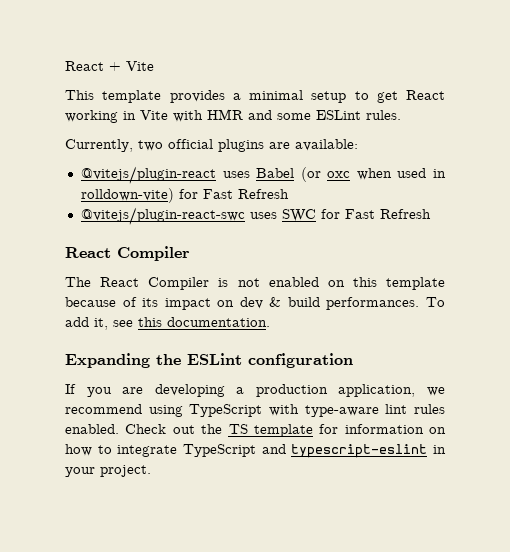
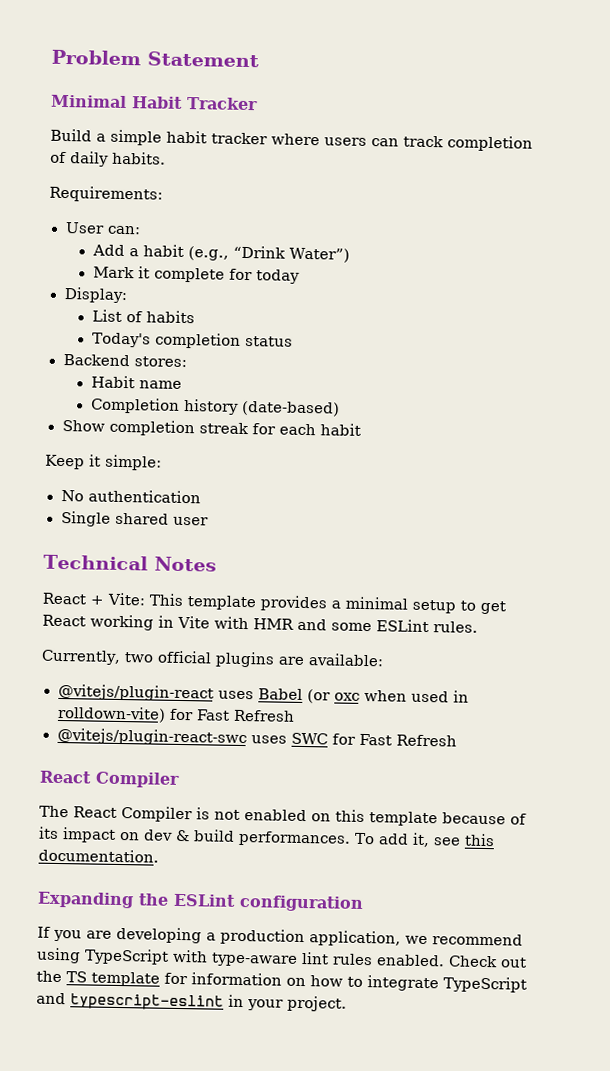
(65, 66) none -> [51,49,259,68] [50,94,258,111] [50,128,533,152] [50,151,166,167] [49,185,163,203] [64,222,141,235] [91,244,350,263] [92,266,300,284] [63,287,128,304] [91,309,195,324] [91,332,293,349] [62,354,187,368] [90,375,182,389] [89,397,340,417] [61,419,361,437] [45,454,162,471] [60,489,201,504] [60,510,209,527] [43,554,217,572] Problem Statement // Minimal Habit Tracker // Build a simple habit tracker where users can track completion of daily habits. // Requirements: // User can: // Add a habit (e.g., “Drink Water”) // Mark it complete for today // Display: // List of habits // Today's completion status // Backend stores: // Habit name // Completion history (date-based) // Show completion streak for each habit // Keep it simple: // No authentication // Single shared user // Technical Notes //
[126,61,154,71] Vite // -> [107,592,146,606] Vite:

